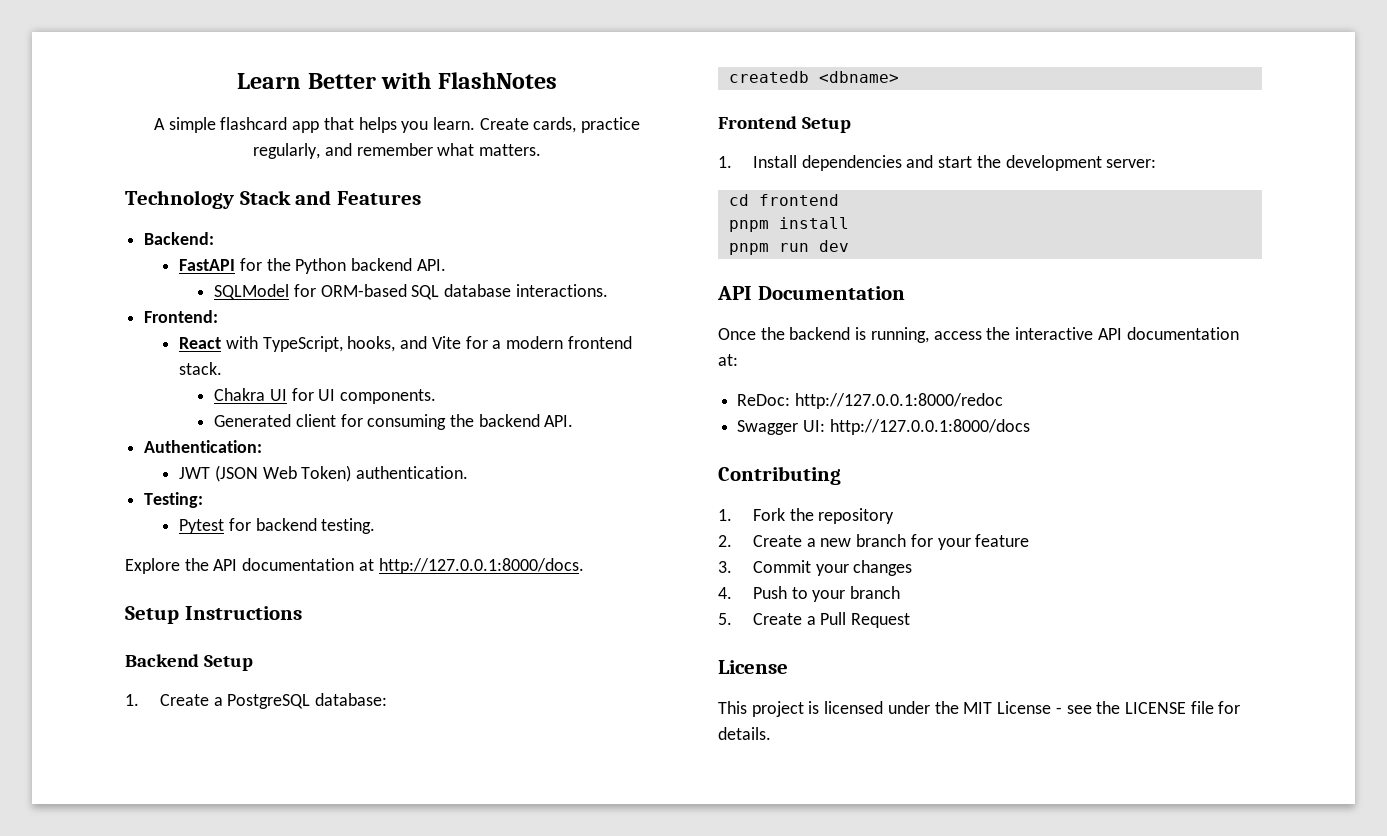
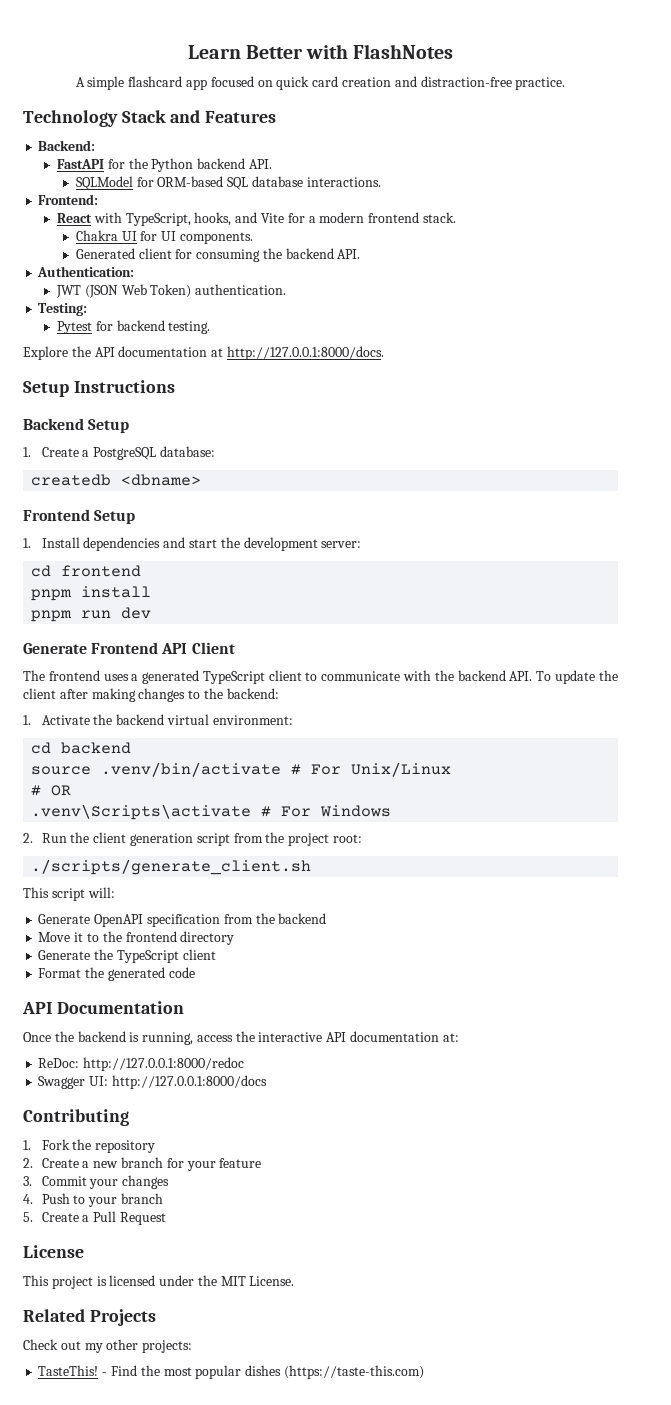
[323,117,641,133] [253,143,541,159] that helps you learn. Create cards, practice regularly, and remember what matters. -> [210,76,566,90] focused on quick card creation and distraction-free practice.
(849, 246) none -> [23,642,235,654] [23,670,618,684] [23,688,279,702] [23,714,293,725] [31,742,132,754] [31,762,452,777] [31,785,72,796] [31,804,392,820] [23,832,362,846] [31,859,312,875] [23,887,115,901] [38,913,327,927] [38,931,235,945] [38,949,216,963] [38,967,195,981] // Generate Frontend API Client // The frontend uses a generated TypeScript client to communicate with the backend API. To update the client after making changes to the backend: // 1. Activate the backend virtual environment: // cd backend // source .venv/bin/activate # For Unix/Linux // # OR // .venv\Scripts\activate # For Windows // 2. Run the client generation script from the project root: // ./scripts/generate_client.sh // This script will: // Generate OpenAPI specification from the backend // Move it to the frontend directory // Generate the TypeScript client // Format the generated code
[997,701,1241,714] [718,727,771,740] License - see the LICENSE file for details. -> [249,1276,295,1286] [23,1309,156,1326] [23,1339,193,1353] [38,1365,424,1379] License. // Related Projects // Check out my other projects: // TasteThis! - Find the most popular dishes (https://taste-this.com)

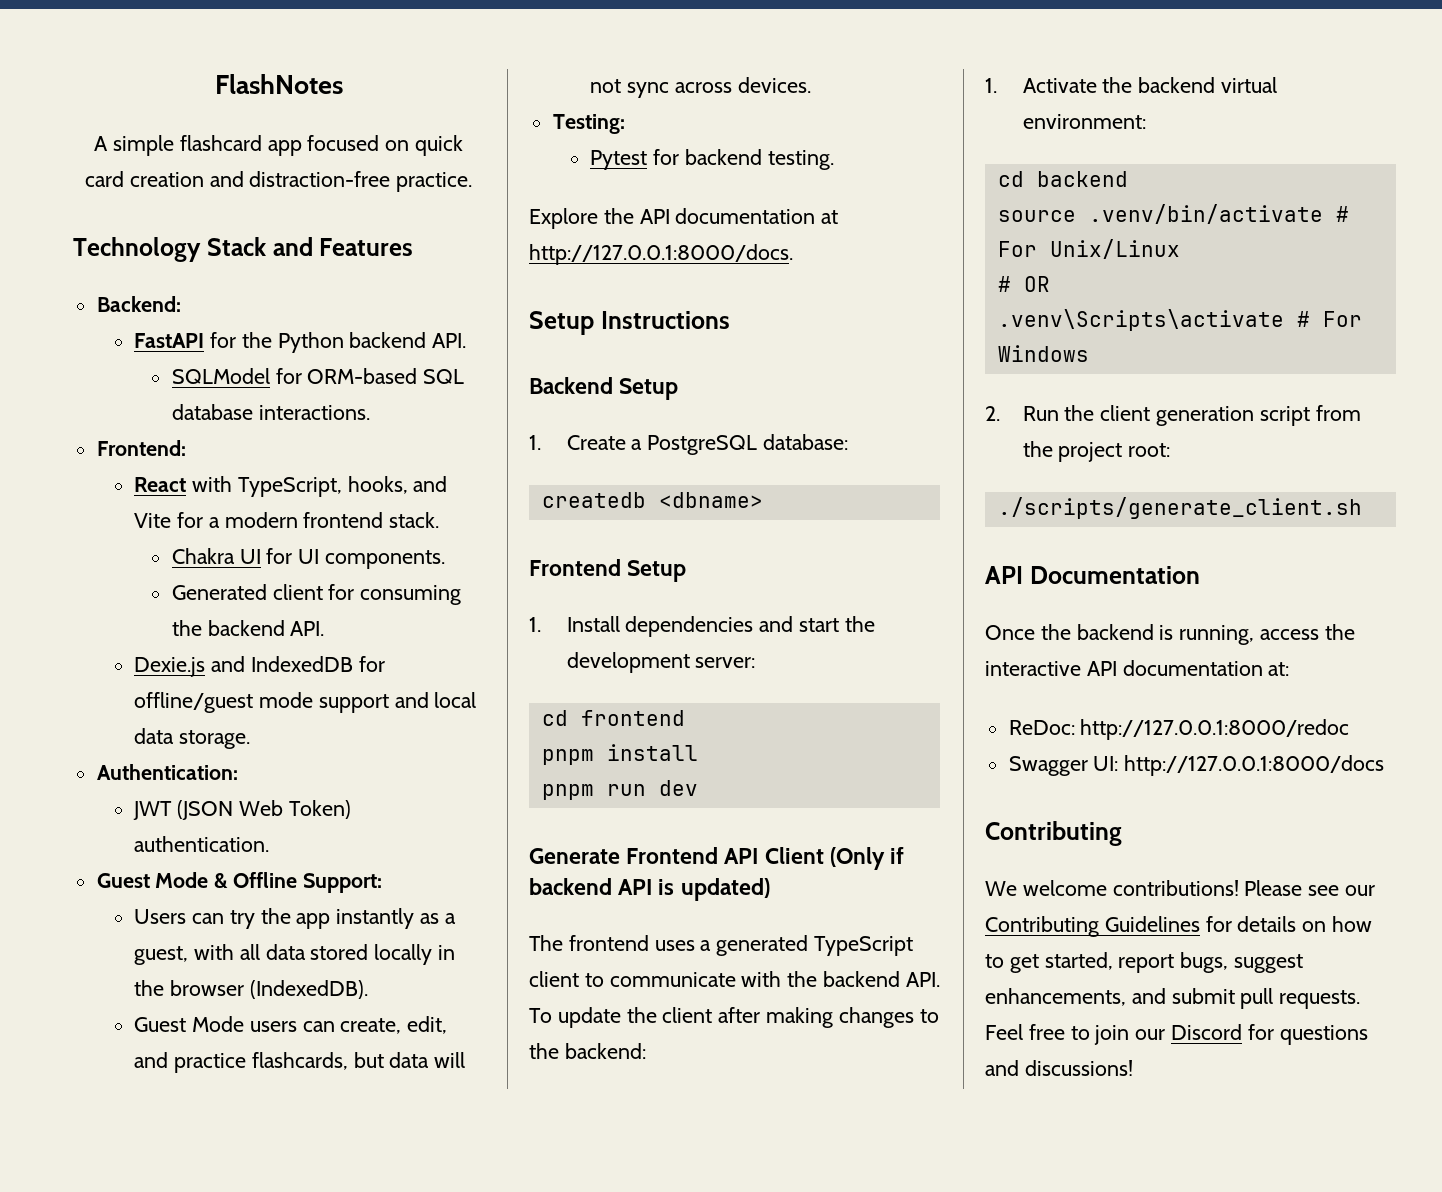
[187,44,349,59] Learn Better with -> (214, 84) none
(361, 254) none -> [134,656,385,677] [134,692,477,713] [134,728,251,749] // Dexie.js and IndexedDB for offline/guest mode support and local data storage.
(287, 289) none -> [96,872,382,893] [134,908,456,929] [134,944,456,965] [134,980,368,999] [134,1016,448,1034] [134,1052,466,1073] [590,77,811,98] // Guest Mode & Offline Support: // Users can try the app instantly as a guest, with all data stored locally in the browser (IndexedDB). // Guest Mode users can create, edit, and practice flashcards, but data will not sync across devices.
(235, 648) none -> [829,847,905,870] [529,878,770,901] (Only if backend API is updated)
[23,887,115,901] [38,913,327,927] [38,931,235,945] [38,949,216,963] [38,967,195,981] // This script will: // Generate OpenAPI specification from the backend // Move it to the frontend directory // Generate the TypeScript client // Format the generated code -> (1362, 508) none
[23,1139,156,1153] [23,1157,262,1171] [23,1175,170,1189] [23,1193,164,1207] [23,1211,167,1225] [23,1245,84,1258] [23,1275,295,1289] [23,1309,156,1326] [23,1339,193,1353] [38,1365,424,1379] 1. Fork the repository // 2. Create a new branch for your feature // 3. Commit your changes // 4. Push to your branch // 5. Create a Pull Request // License // This project is licensed under the MIT License. // Related Projects // Check out my other projects: // TasteThis! - Find the most popular dishes (https://taste-this.com) -> [985,880,1376,896] [985,916,1373,937] [985,952,1304,973] [985,988,1361,1009] [985,1024,1368,1045] [985,1060,1133,1076] We welcome contributions! Please see our Contributing Guidelines for details on how to get started, report bugs, suggest enhancements, and submit pull requests. Feel free to join our Discord for questions and discussions!

